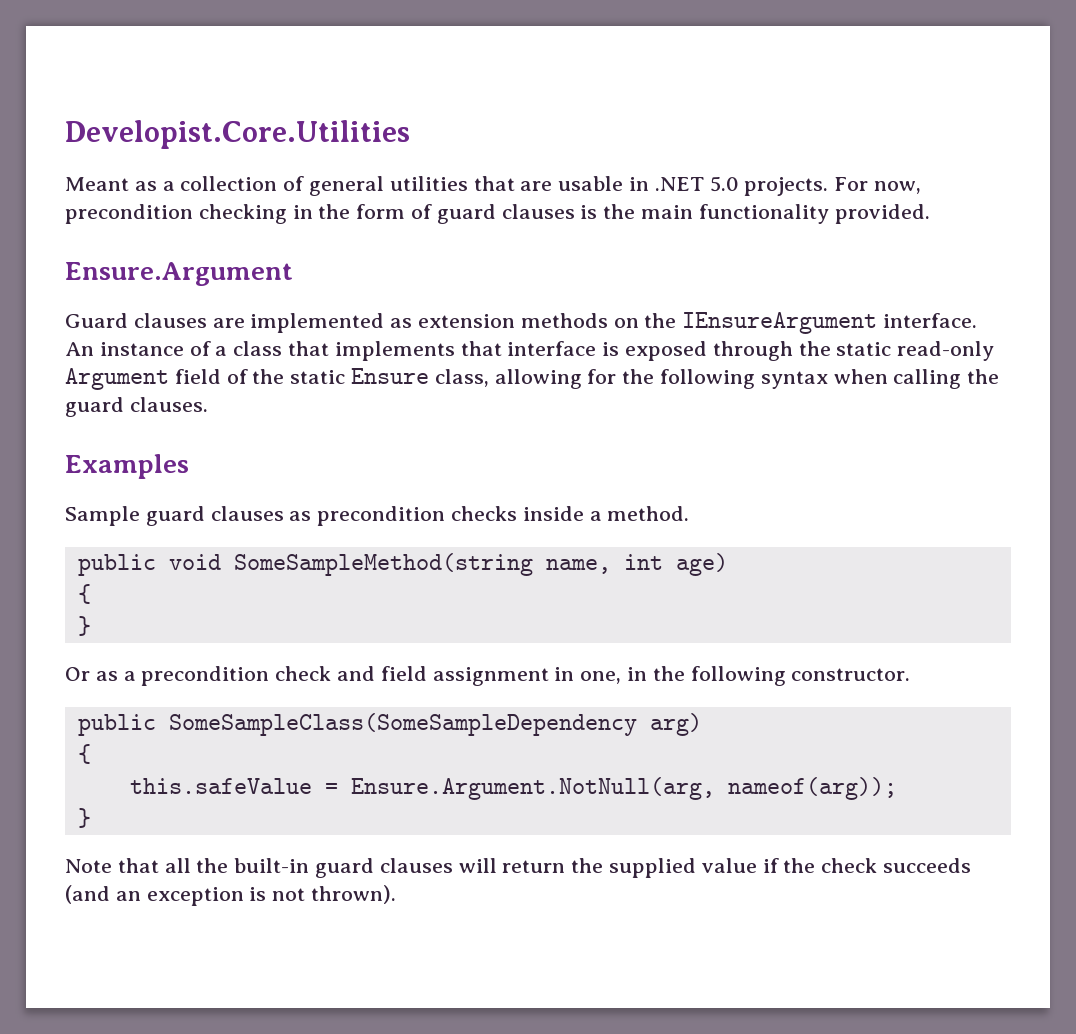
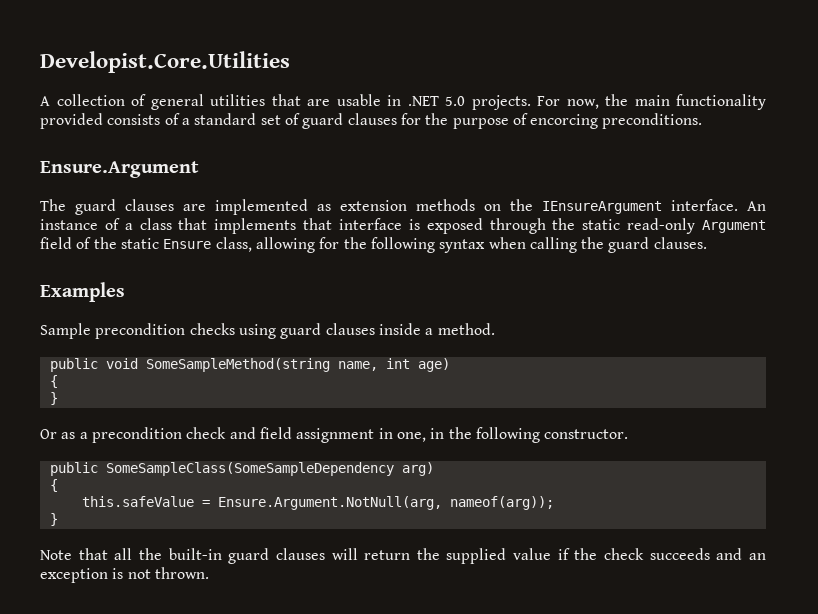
[65,177,175,191] Meant as a -> [40,96,50,106] A
[65,204,930,224] precondition checking in the form of guard clauses is the main functionality provided. -> [605,94,766,110] [40,113,703,129] the main functionality provided consists of a standard set of guard clauses for the purpose of encorcing preconditions.
[65,313,128,328] Guard -> [40,199,116,215] The guard
[145,506,518,526] guard clauses as precondition checks -> [95,323,375,339] precondition checks using guard clauses
[65,885,110,904] (and -> [716,548,743,560] and
[311,885,397,904] thrown). -> [154,567,209,579] thrown.

